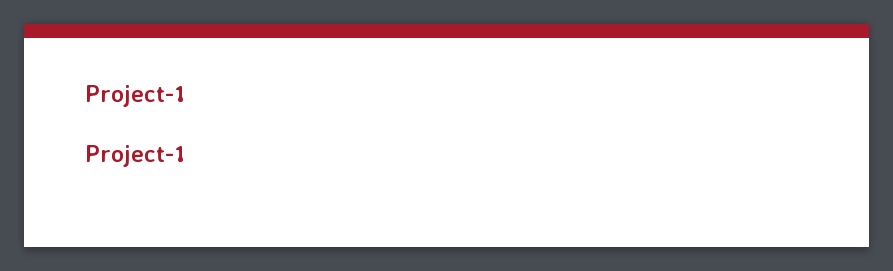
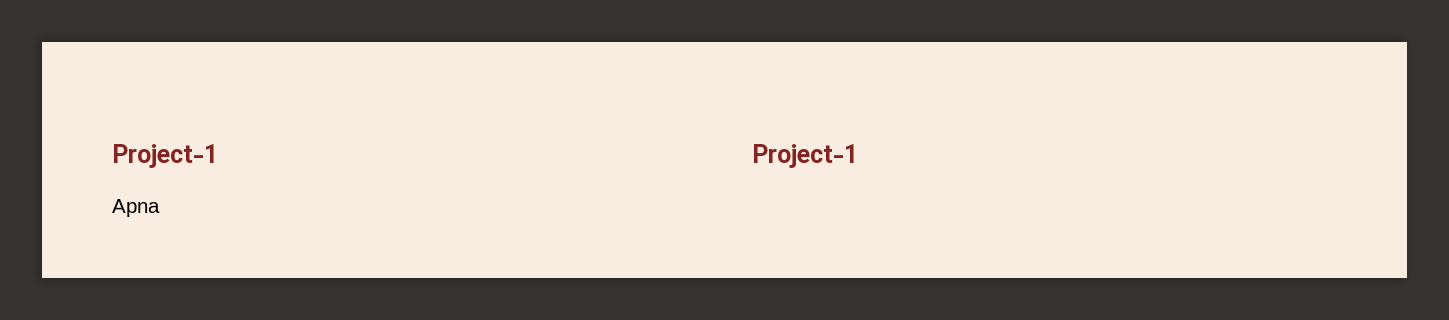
[85,85,185,107] Project-1 -> [112,144,218,168] [112,199,160,217] Project-1 // Apna

